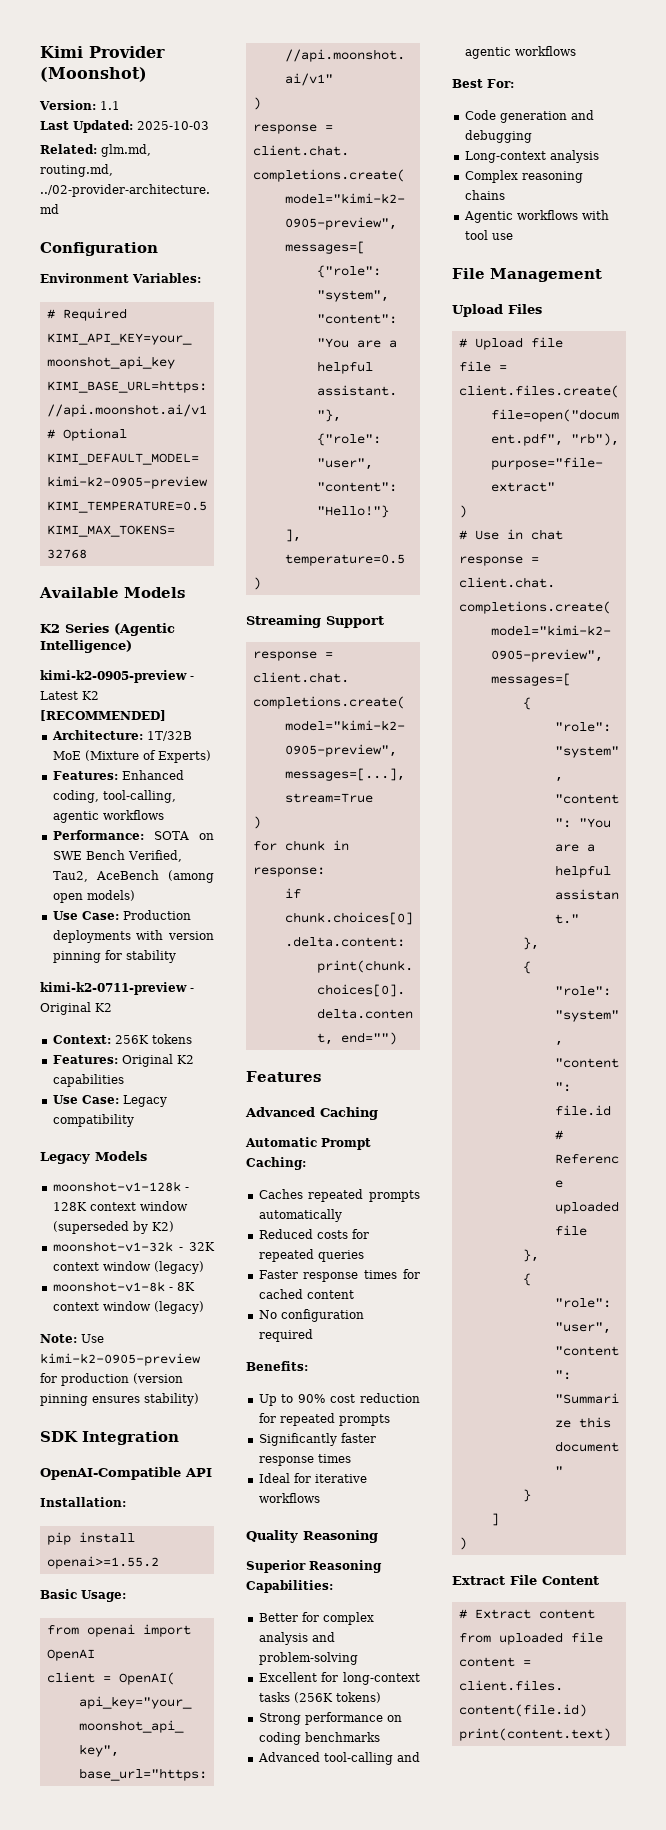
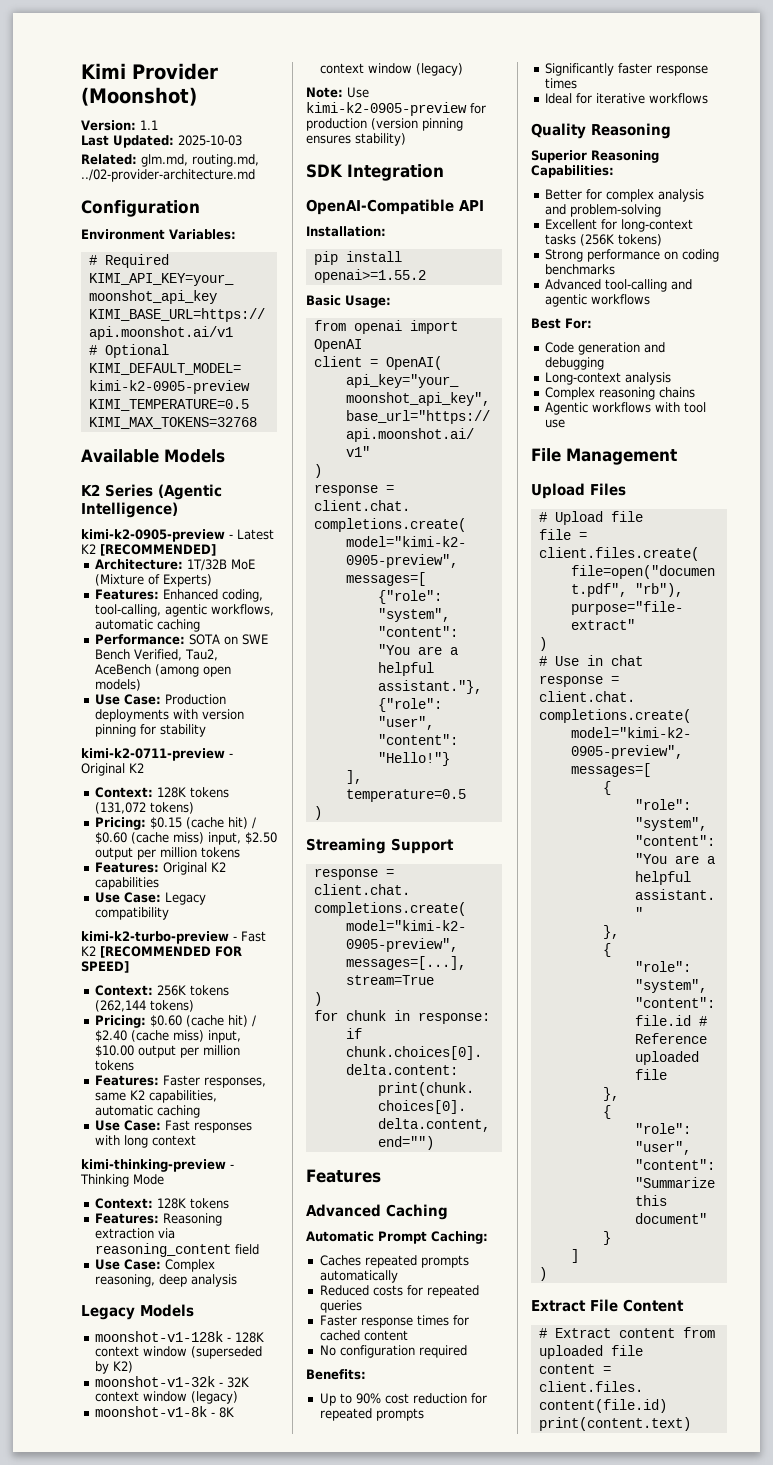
[102,810,164,820] workflows -> [210,604,274,616] [94,619,200,632] workflows, automatic caching
[114,1035,149,1044] 256K -> [156,787,229,798] [94,802,194,814] [94,817,256,830] [94,832,277,845] [94,847,197,860] 128K tokens (131,072 tokens) // Pricing: $0.15 (cache hit) / $0.60 (cache miss) input, $2.50 output per million
(134, 1120) none -> [81,931,266,944] [81,946,242,958] [81,961,129,973] [94,985,229,996] [94,1000,194,1012] [94,1015,256,1028] [94,1030,241,1043] [94,1045,240,1058] [94,1060,134,1071] [94,1075,266,1088] [94,1090,217,1103] [94,1105,200,1118] [94,1120,252,1133] [94,1135,196,1148] [81,1159,234,1172] [80,1174,164,1187] [94,1198,229,1209] [94,1213,222,1226] [94,1228,175,1239] [94,1243,259,1257] [94,1259,215,1272] [94,1274,237,1287] // kimi-k2-turbo-preview - Fast K2 [RECOMMENDED FOR SPEED] // Context: 256K tokens (262,144 tokens) // Pricing: $0.60 (cache hit) / $2.40 (cache miss) input, $10.00 output per million tokens // Features: Faster responses, same K2 capabilities, automatic caching // Use Case: Fast responses with long context // kimi-thinking-preview - Thinking Mode // Context: 128K tokens // Features: Reasoning extraction via reasoning_content field // Use Case: Complex reasoning, deep analysis

